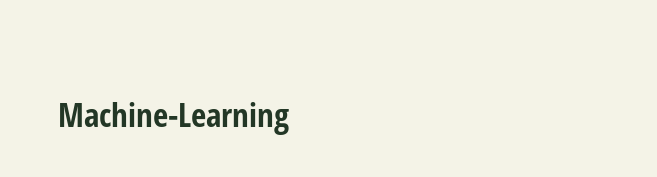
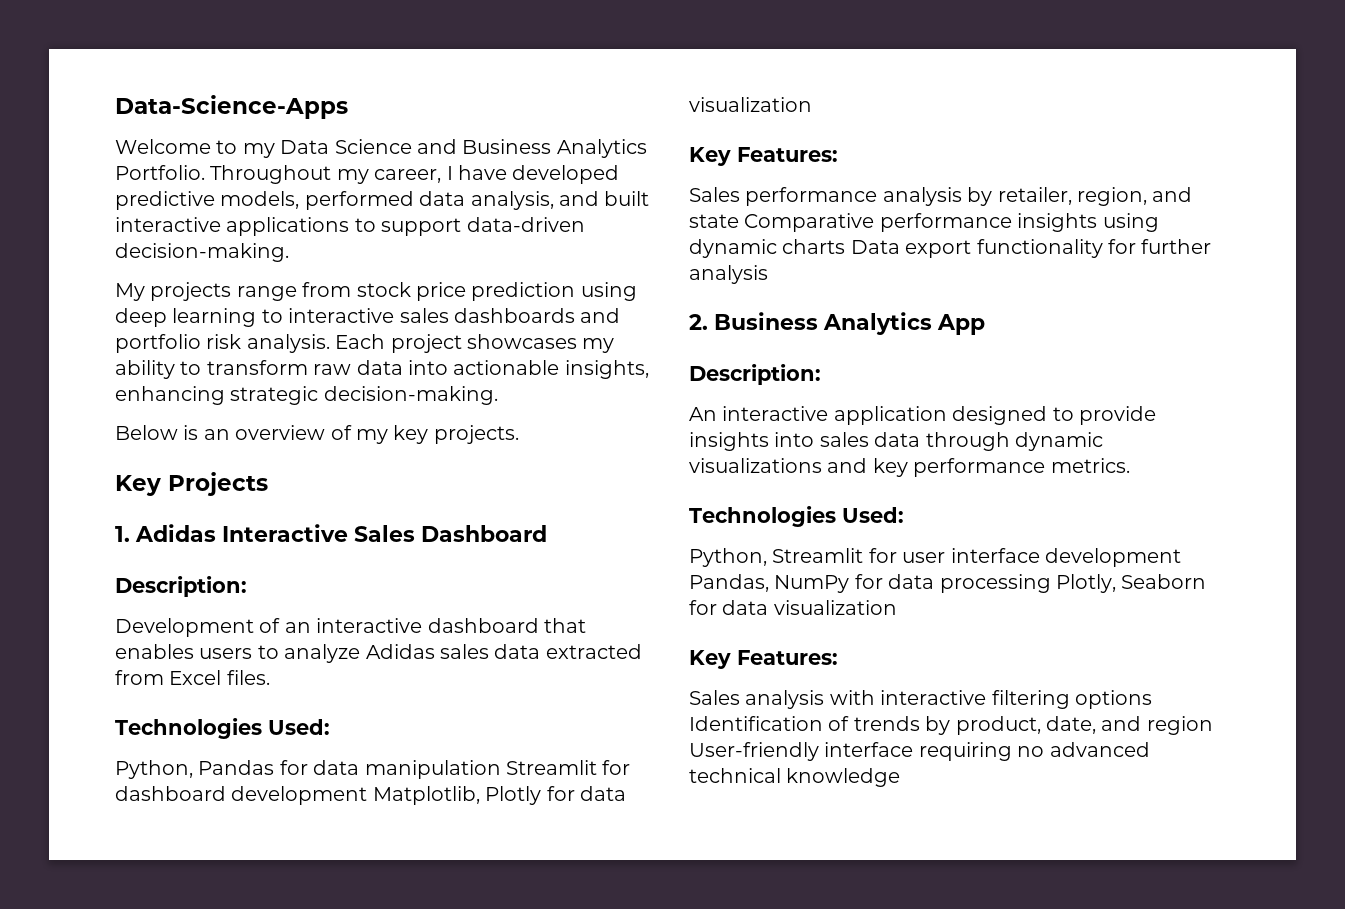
[58,102,289,135] Machine-Learning -> [115,95,348,119] [115,139,647,158] [115,165,620,184] [115,191,650,210] [115,217,585,236] [115,243,289,262] [115,282,637,301] [115,308,621,327] [115,334,615,353] [115,360,649,379] [115,386,498,405] [115,425,519,444] [115,472,268,496] [115,524,547,542] [115,576,247,597] [115,618,586,637] [115,644,642,663] [115,670,270,685] [115,718,330,739] [115,760,631,779] [115,786,626,805] [689,97,812,112] [689,147,838,166] [689,187,1193,206] [689,213,1159,232] [689,239,1212,258] [689,265,768,284] [689,312,985,335] [689,364,821,385] [689,406,1156,425] [689,432,1103,451] [689,458,1130,477] [689,506,904,527] [689,548,1181,567] [689,574,1207,593] [689,600,897,615] [689,650,838,669] [689,690,1152,709] [689,716,1213,735] [689,742,1150,761] [689,768,901,787] Data-Science-Apps // Welcome to my Data Science and Business Analytics Portfolio. Throughout my career, I have developed predictive models, performed data analysis, and built interactive applications to support data-driven decision-making. // My projects range from stock price prediction using deep learning to interactive sales dashboards and portfolio risk analysis. Each project showcases my ability to transform raw data into actionable insights, enhancing strategic decision-making. // Below is an overview of my key projects. // Key Projects // 1. Adidas Interactive Sales Dashboard // Description: // Development of an interactive dashboard that enables users to analyze Adidas sales data extracted from Excel files. // Technologies Used: // Python, Pandas for data manipulation Streamlit for dashboard development Matplotlib, Plotly for data visualization // Key Features: // Sales performance analysis by retailer, region, and state Comparative performance insights using dynamic charts Data export functionality for further analysis // 2. Business Analytics App // Description: // An interactive application designed to provide insights into sales data through dynamic visualizations and key performance metrics. // Technologies Used: // Python, Streamlit for user interface development Pandas, NumPy for data processing Plotly, Seaborn for data visualization // Key Features: // Sales analysis with interactive filtering options Identification of trends by product, date, and region User-friendly interface requiring no advanced technical knowledge

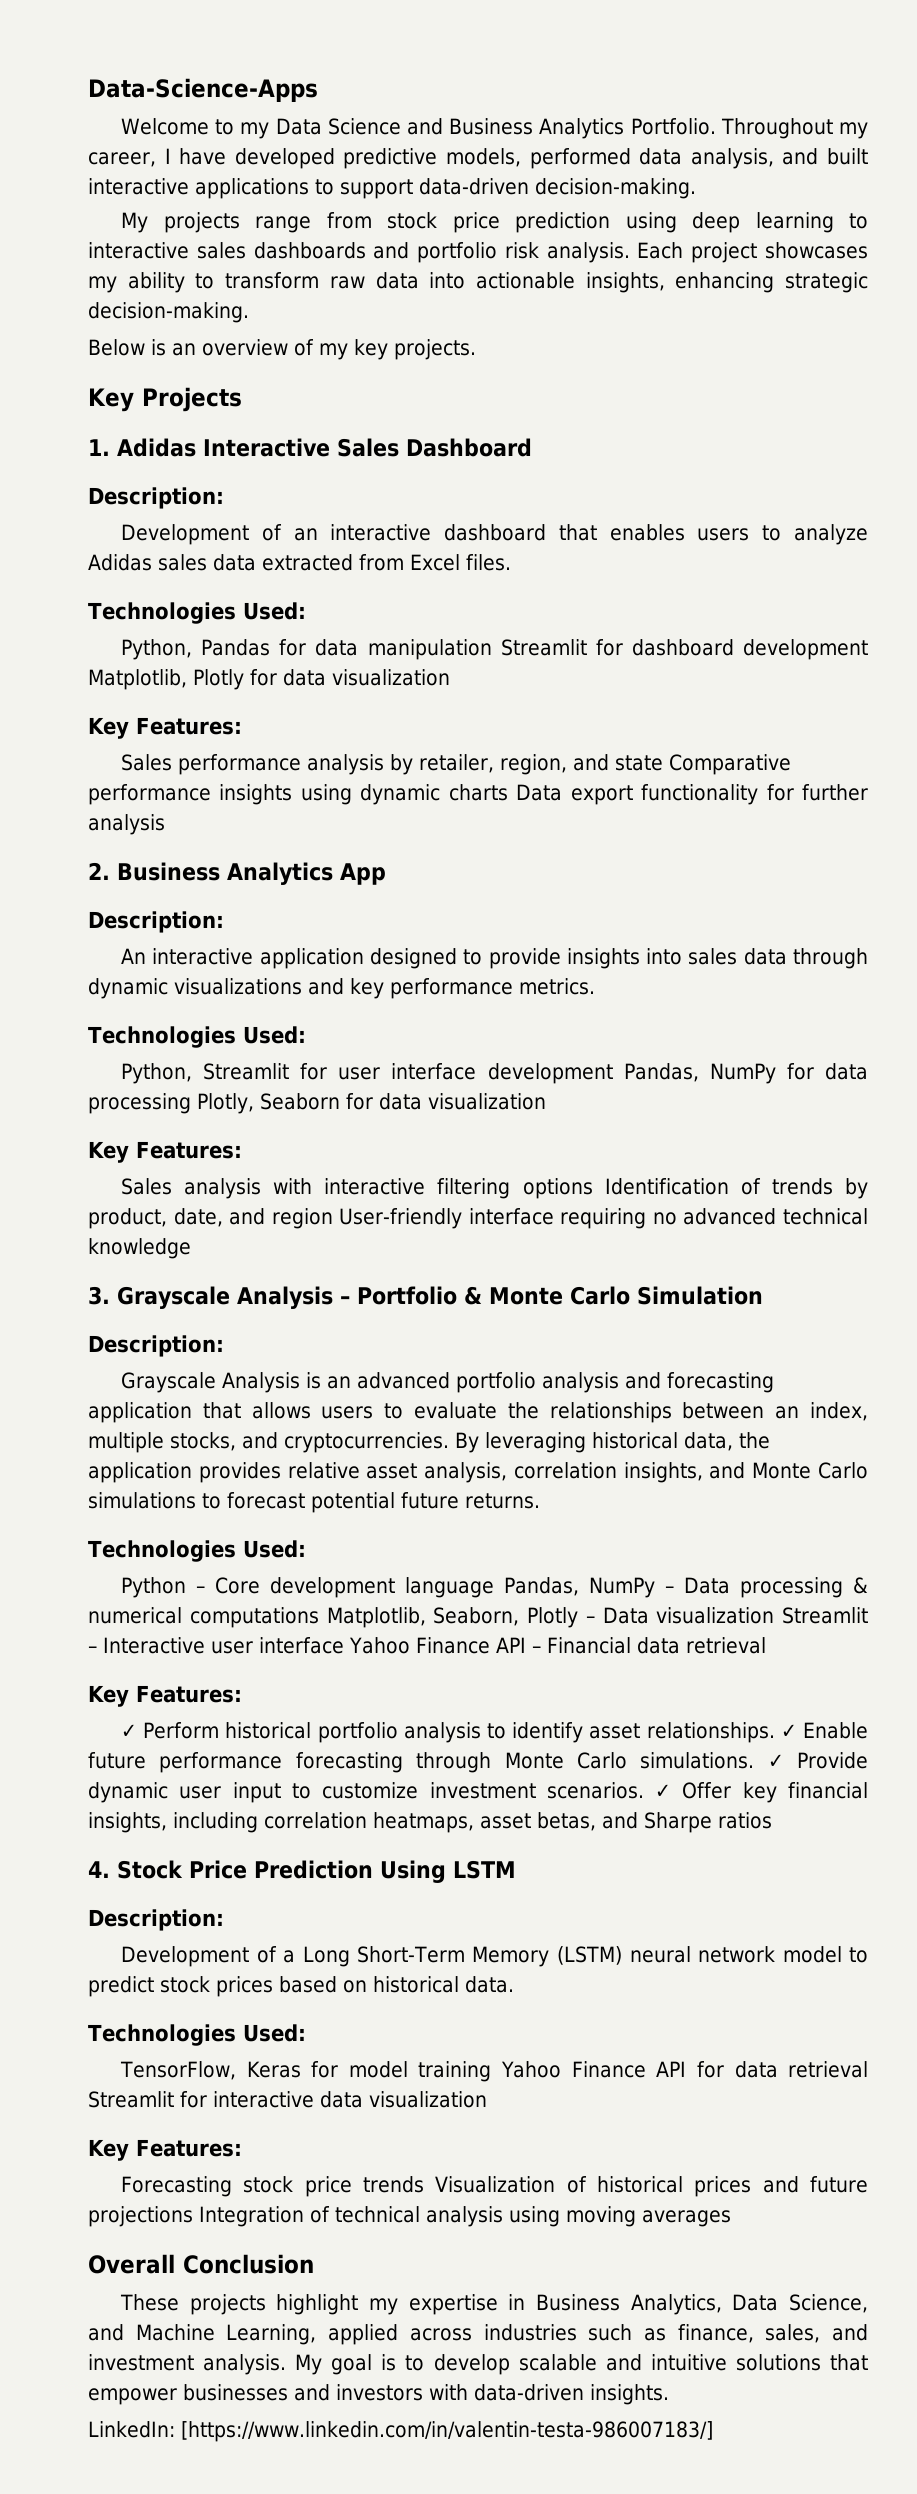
(901, 777) none -> [88,1286,763,1309] [88,1335,224,1357] [121,1372,775,1393] [88,1402,868,1423] [88,1432,770,1453] [88,1462,869,1483] [88,1492,540,1513] [88,1540,306,1562] [121,1577,869,1598] [88,1607,868,1628] [88,1637,766,1654] [88,1685,242,1707] [121,1722,868,1743] [88,1752,868,1773] [88,1782,869,1803] [88,1812,772,1833] [88,1860,516,1883] [88,1909,224,1931] [121,1946,869,1967] [88,1976,514,1997] [88,2024,306,2046] [120,2061,868,2082] [88,2091,487,2108] [88,2139,242,2161] [121,2176,869,2197] [88,2206,731,2227] [88,2254,314,2274] [120,2294,868,2315] [88,2324,869,2345] [88,2354,868,2375] [88,2384,669,2405] [88,2421,713,2442] // 3. Grayscale Analysis – Portfolio & Monte Carlo Simulation // Description: // Grayscale Analysis is an advanced portfolio analysis and forecasting application that allows users to evaluate the relationships between an index, multiple stocks, and cryptocurrencies. By leveraging historical data, the application provides relative asset analysis, correlation insights, and Monte Carlo simulations to forecast potential future returns. // Technologies Used: // Python – Core development language Pandas, NumPy – Data processing & numerical computations Matplotlib, Seaborn, Plotly – Data visualization Streamlit – Interactive user interface Yahoo Finance API – Financial data retrieval // Key Features: // ✓ Perform historical portfolio analysis to identify asset relationships. ✓ Enable future performance forecasting through Monte Carlo simulations. ✓ Provide dynamic user input to customize investment scenarios. ✓ Offer key financial insights, including correlation heatmaps, asset betas, and Sharpe ratios // 4. Stock Price Prediction Using LSTM // Description: // Development of a Long Short-Term Memory (LSTM) neural network model to predict stock prices based on historical data. // Technologies Used: // TensorFlow, Keras for model training Yahoo Finance API for data retrieval Streamlit for interactive data visualization // Key Features: // Forecasting stock price trends Visualization of historical prices and future projections Integration of technical analysis using moving averages // Overall Conclusion // These projects highlight my expertise in Business Analytics, Data Science, and Machine Learning, applied across industries such as finance, sales, and investment analysis. My goal is to develop scalable and intuitive solutions that empower businesses and investors with data-driven insights. // LinkedIn: [https://www.linkedin.com/in/valentin-testa-986007183/]

